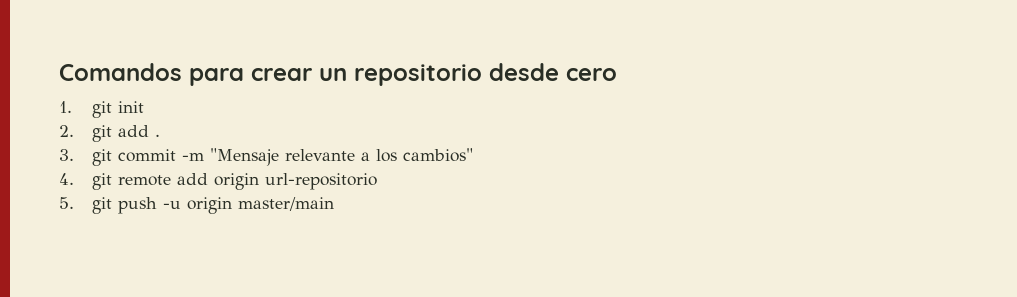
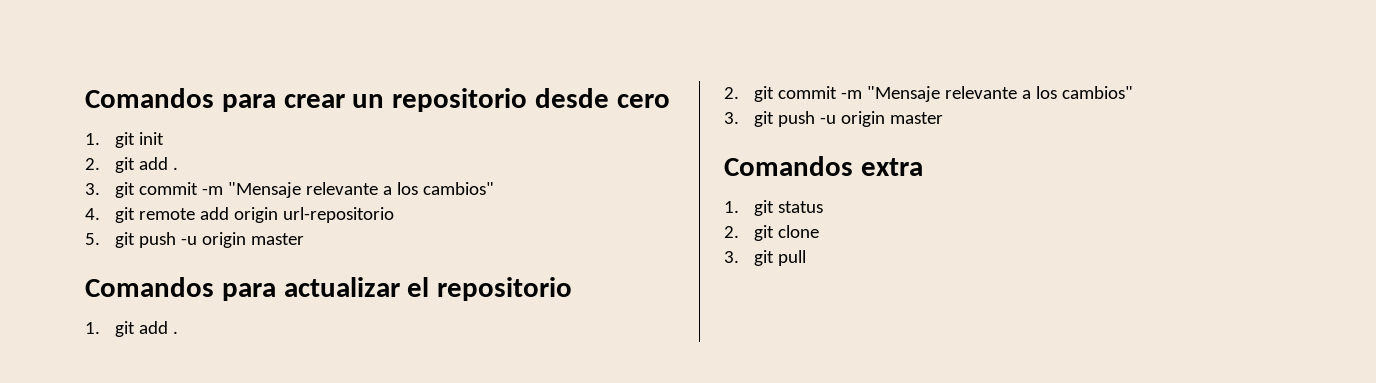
[238,197,335,211] master/main -> [251,233,305,245] [85,277,573,301] [85,321,179,337] [724,86,1134,102] [724,111,944,127] [724,156,923,176] [724,200,824,216] [724,225,820,241] [724,250,807,266] master // Comandos para actualizar el repositorio // 1. git add . // 2. git commit -m "Mensaje relevante a los cambios" // 3. git push -u origin master // Comandos extra // 1. git status // 2. git clone // 3. git pull

